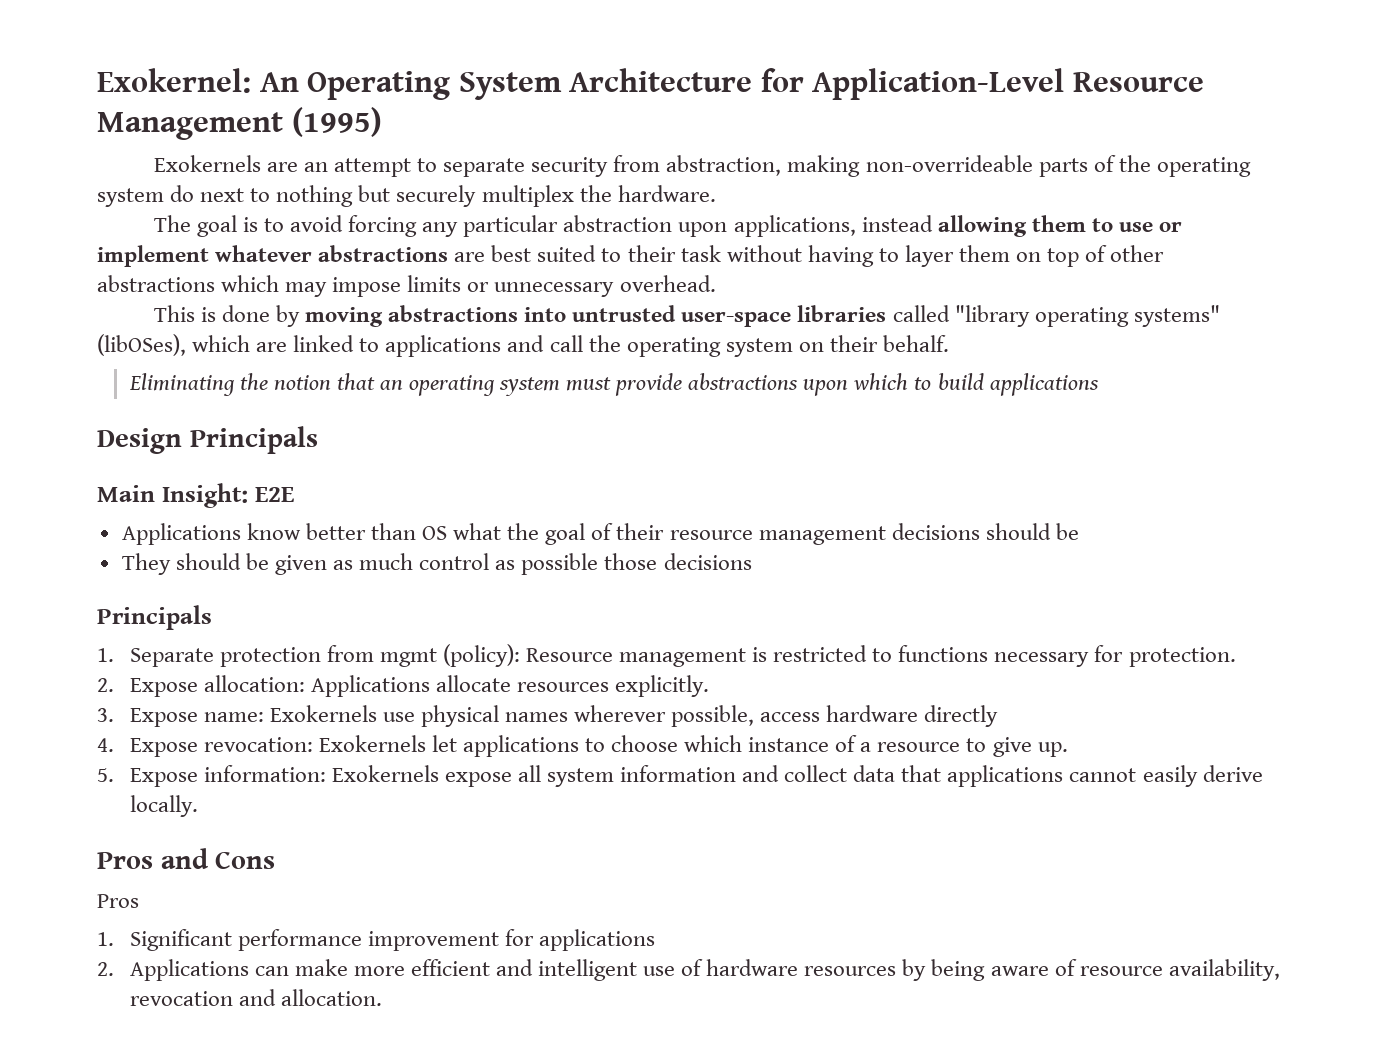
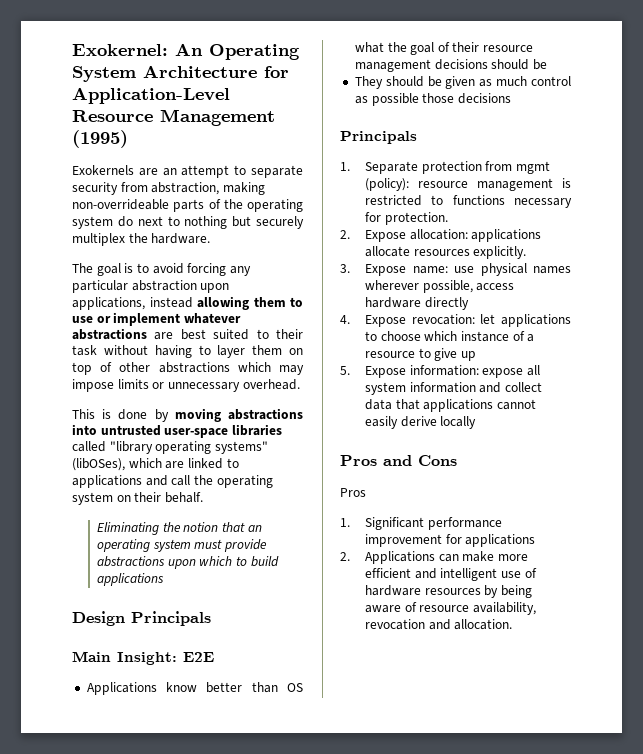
[525,648,613,662] Resource -> [418,181,469,188] resource
[310,675,430,697] Applications -> [471,229,542,242] applications
[269,705,377,722] Exokernels -> (448, 270) none
[318,735,426,752] Exokernels -> (475, 319) none
[1037,742,1068,757] up. -> [461,351,477,361] up
[331,765,439,782] Exokernels -> (479, 370) none
[129,795,198,817] locally. -> [440,416,477,429] locally

